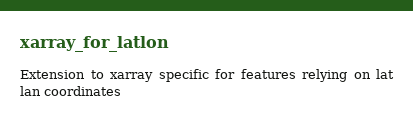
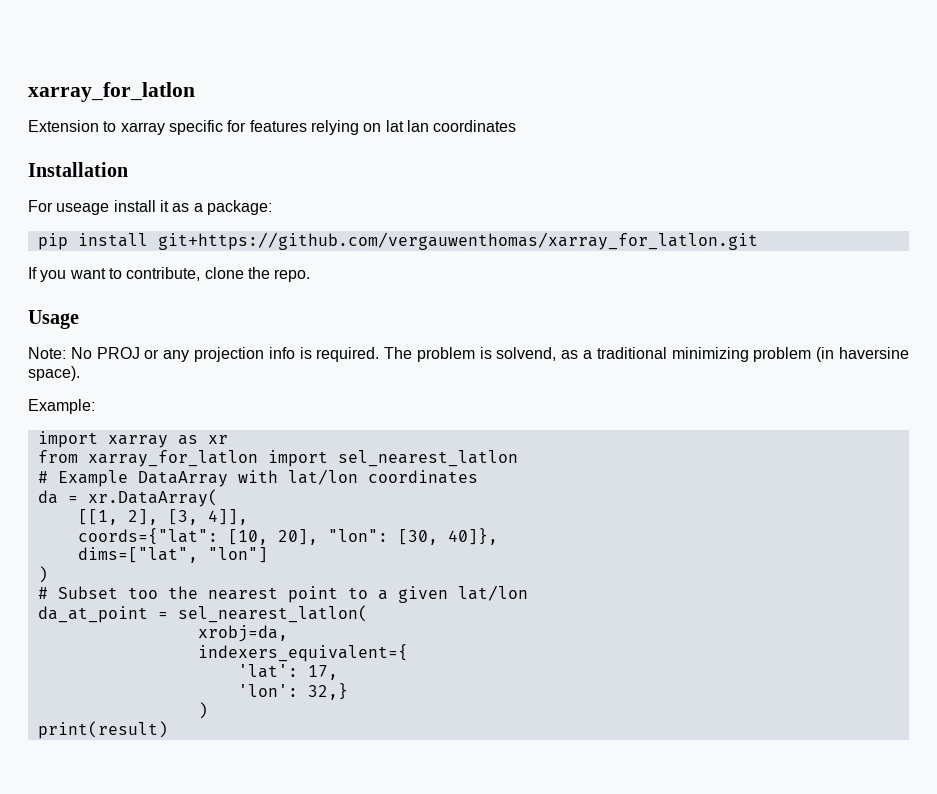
(121, 91) none -> [28,162,128,177] [28,200,272,215] [37,232,758,250] [28,267,311,282] [28,310,79,329] [28,347,909,362] [28,366,80,381] [28,399,95,414] [37,431,228,448] [37,450,518,467] [37,469,478,487] [37,489,218,507] [77,509,248,525] [77,528,498,545] [77,547,268,563] [37,566,48,583] [37,585,528,603] [37,605,368,623] [197,625,288,642] [197,644,408,662] [237,664,338,680] [237,683,348,700] [197,702,208,719] [37,721,168,739] // Installation // For useage install it as a package: // pip install git+https://github.com/vergauwenthomas/xarray_for_latlon.git // If you want to contribute, clone the repo. // Usage // Note: No PROJ or any projection info is required. The problem is solvend, as a traditional minimizing problem (in haversine space). // Example: // import xarray as xr // from xarray_for_latlon import sel_nearest_latlon // # Example DataArray with lat/lon coordinates // da = xr.DataArray( // [[1, 2], [3, 4]], // coords={"lat": [10, 20], "lon": [30, 40]}, // dims=["lat", "lon"] // ) // # Subset too the nearest point to a given lat/lon // da_at_point = sel_nearest_latlon( // xrobj=da, // indexers_equivalent={ // 'lat': 17, // 'lon': 32,} // ) // print(result)

